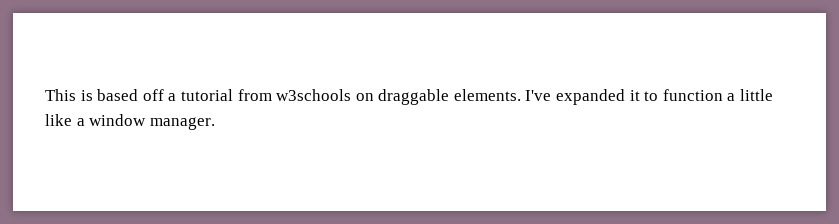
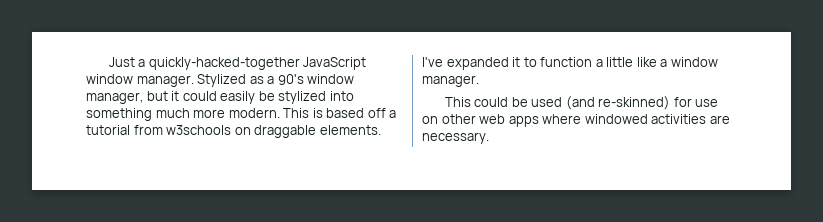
(45, 95) none -> [108,57,367,70] [86,74,355,87] [86,91,354,104] [86,108,280,121] Just a quickly-hacked-together JavaScript window manager. Stylized as a 90's window manager, but it could easily be stylized into something much more modern.
(215, 123) none -> [444,96,719,110] [422,114,730,127] [422,132,489,144] // This could be used (and re-skinned) for use on other web apps where windowed activities are necessary.

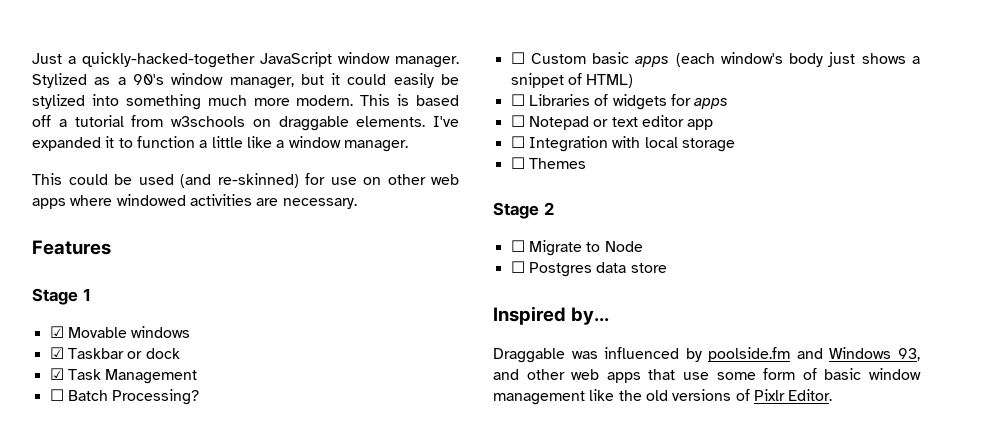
(489, 138) none -> [32,240,111,255] [32,288,91,305] [49,326,191,338] [49,347,180,359] [49,368,198,384] [49,389,200,405] [510,52,920,67] [510,73,634,88] [510,94,729,110] [510,115,714,130] [510,136,735,152] [510,157,586,169] [493,202,554,219] [510,240,643,256] [510,261,667,277] [493,306,610,325] [493,347,920,363] [493,368,921,383] [493,389,833,405] // Features // Stage 1 // ☑ Movable windows // ☑ Taskbar or dock // ☑ Task Management // ☐ Batch Processing? // ☐ Custom basic apps (each window's body just shows a snippet of HTML) // ☐ Libraries of widgets for apps // ☐ Notepad or text editor app // ☐ Integration with local storage // ☐ Themes // Stage 2 // ☐ Migrate to Node // ☐ Postgres data store // Inspired by... // Draggable was influenced by poolside.fm and Windows 93, and other web apps that use some form of basic window management like the old versions of Pixlr Editor.

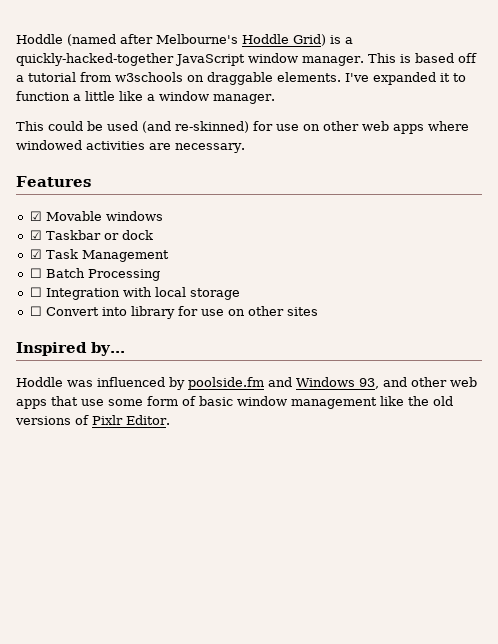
[32,53,62,64] Just -> [16,34,341,46] Hoddle (named after Melbourne's Hoddle Grid) is
[32,73,460,89] [32,94,354,110] Stylized as a 90's window manager, but it could easily be stylized into something much more modern. -> (364, 61) none
[32,288,91,305] // Stage 1 -> (91, 181) none
[112,389,200,405] [510,52,920,67] [510,73,634,88] [510,94,729,110] [510,115,714,130] Processing? // ☐ Custom basic apps (each window's body just shows a snippet of HTML) // ☐ Libraries of widgets for apps // ☐ Notepad or text editor app -> [87,269,160,281] Processing
[528,158,586,169] [493,202,554,219] [510,240,643,256] [510,261,667,277] Themes // Stage 2 // ☐ Migrate to Node // ☐ Postgres data store -> [45,306,318,319] Convert into library for use on other sites
[493,348,565,363] Draggable -> [16,377,63,387] Hoddle

